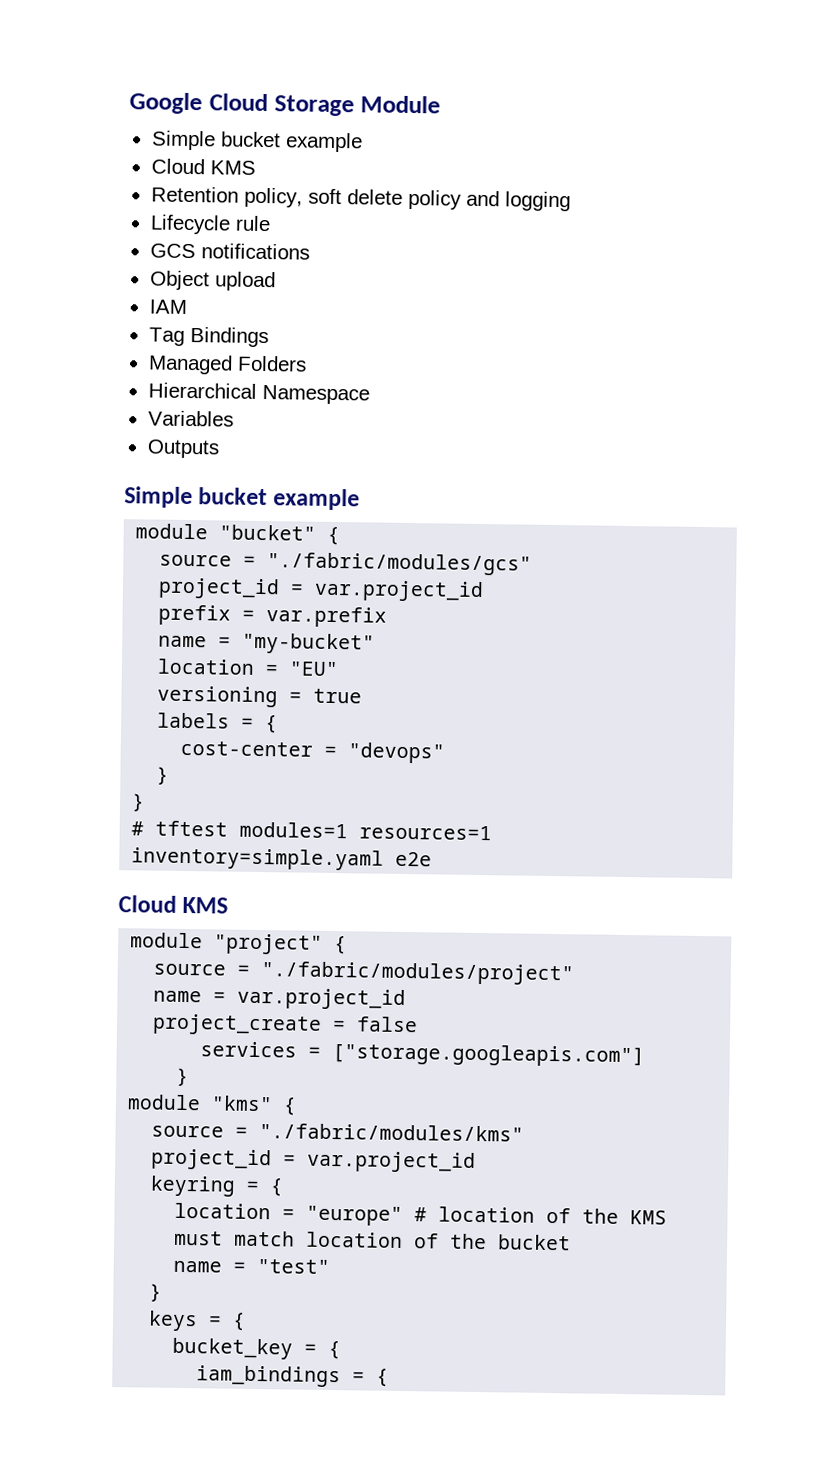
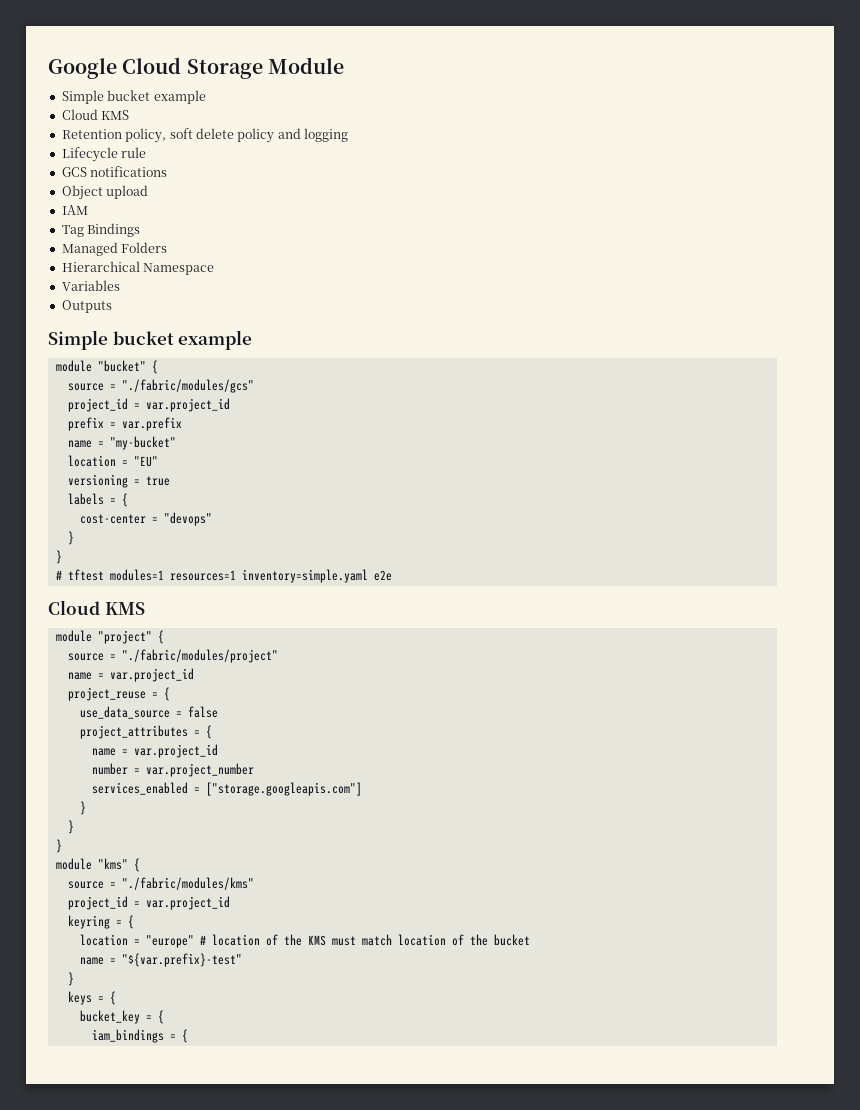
[152,1013,419,1036] [200,1041,298,1058] project_create = false // services -> [67,687,170,701] [79,706,218,719] [79,725,212,739] [91,744,218,758] [91,763,254,777] [91,782,188,795] project_reuse = { // use_data_source = false // project_attributes = { // name = var.project_id // number = var.project_number // services_enabled
(190, 1077) none -> [67,820,74,834] [55,839,62,853] // } // }
[257,1259,331,1275] "test" -> [121,953,242,967] "${var.prefix}-test"

